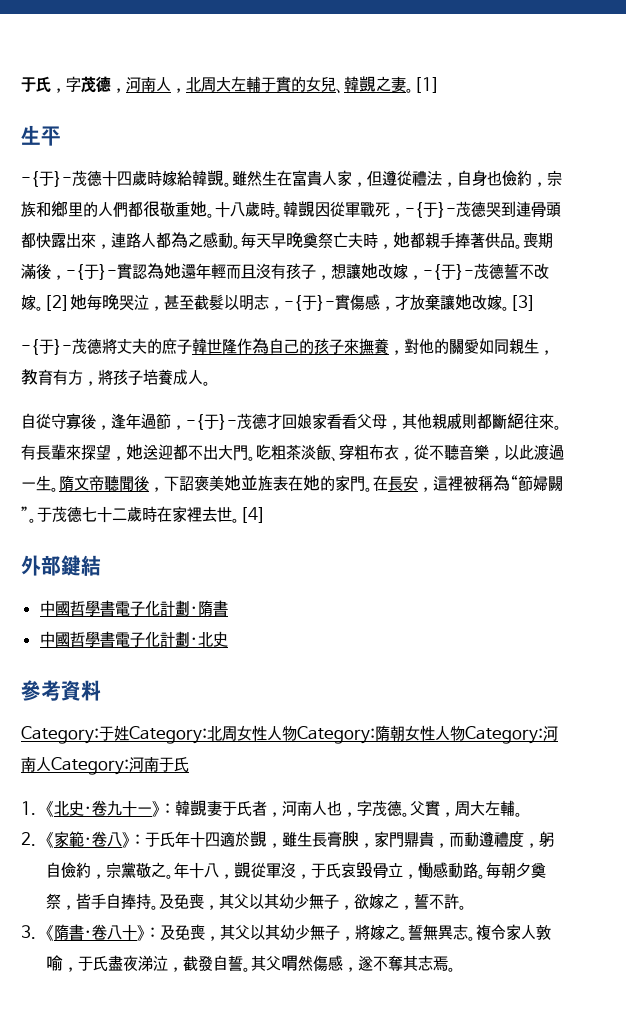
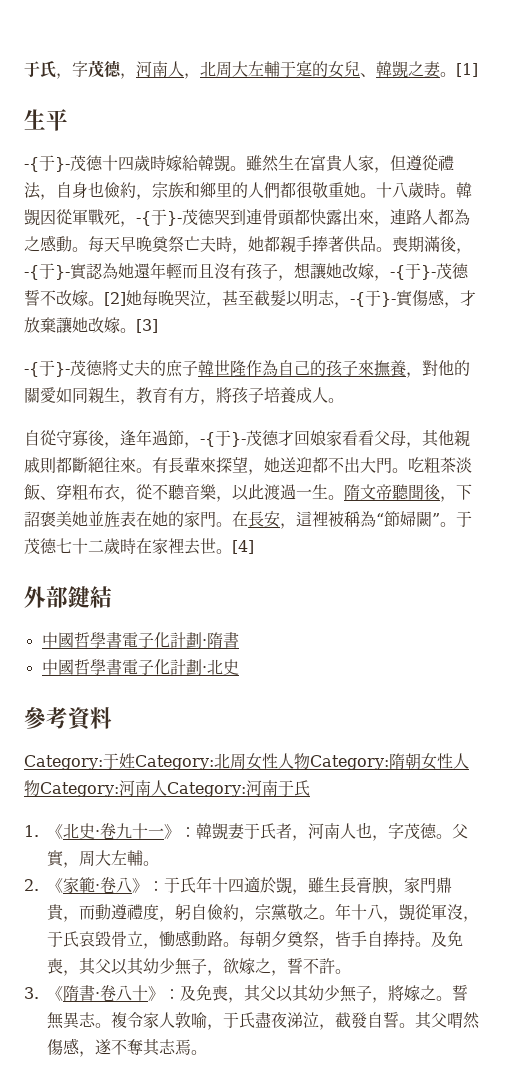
[276,76,291,92] 實 -> [296,60,312,77] 寔

